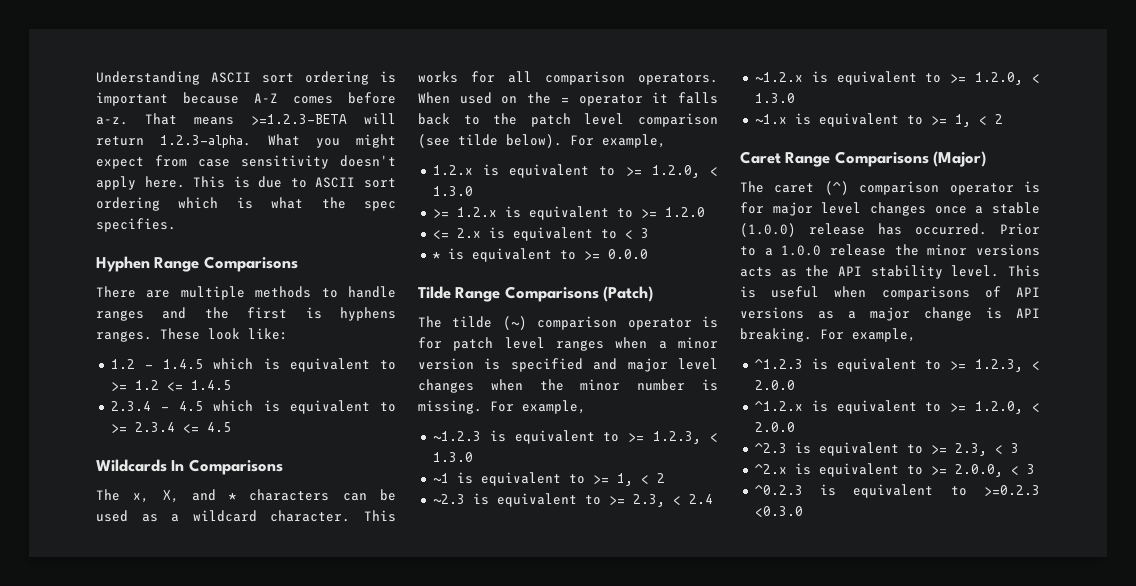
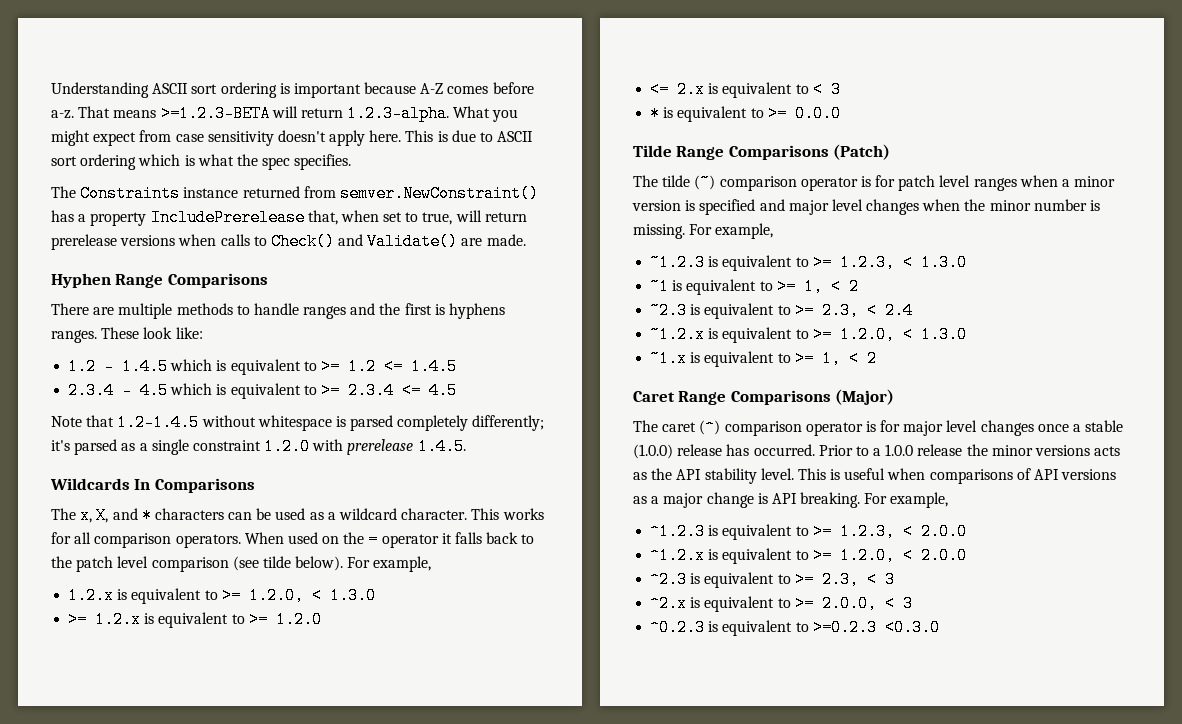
(176, 225) none -> [51,185,539,202] [51,209,527,226] [51,233,526,250] // The Constraints instance returned from semver.NewConstraint() has a property IncludePrerelease that, when set to true, will return prerelease versions when calls to Check() and Validate() are made.
(231, 427) none -> [51,414,545,431] [51,438,466,455] // Note that 1.2-1.4.5 without whitespace is parsed completely differently; it's parsed as a single constraint 1.2.0 with prerelease 1.4.5.

